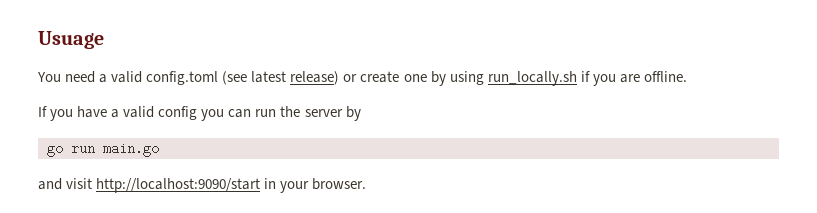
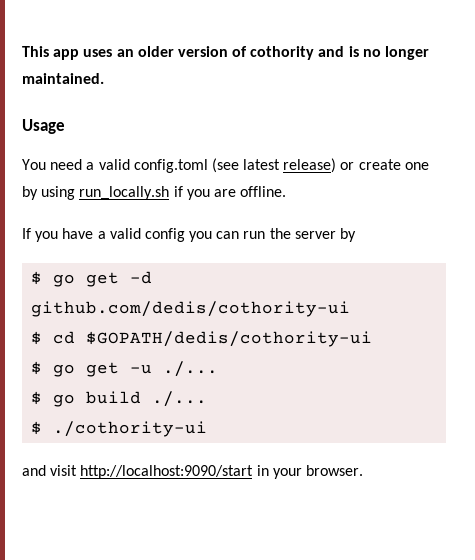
[38,31,104,49] Usuage -> [22,46,430,60] [22,73,104,84] [22,119,65,134] This app uses an older version of cothority and is no longer maintained. // Usage
[47,142,159,157] go run main.go -> [31,271,153,287] [31,301,351,317] [31,331,373,347] [31,361,219,377] [31,391,208,407] [31,421,208,437] $ go get -d github.com/dedis/cothority-ui // $ cd $GOPATH/dedis/cothority-ui // $ go get -u ./... // $ go build ./... // $ ./cothority-ui

